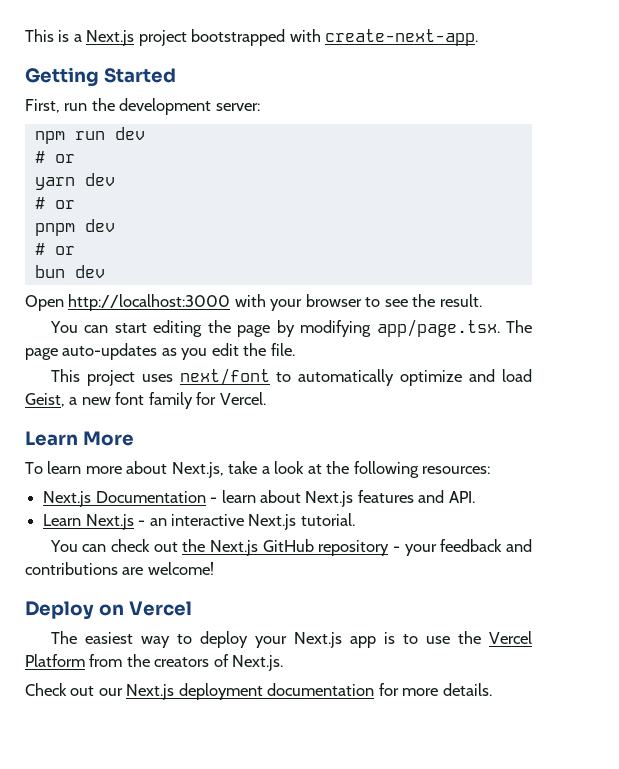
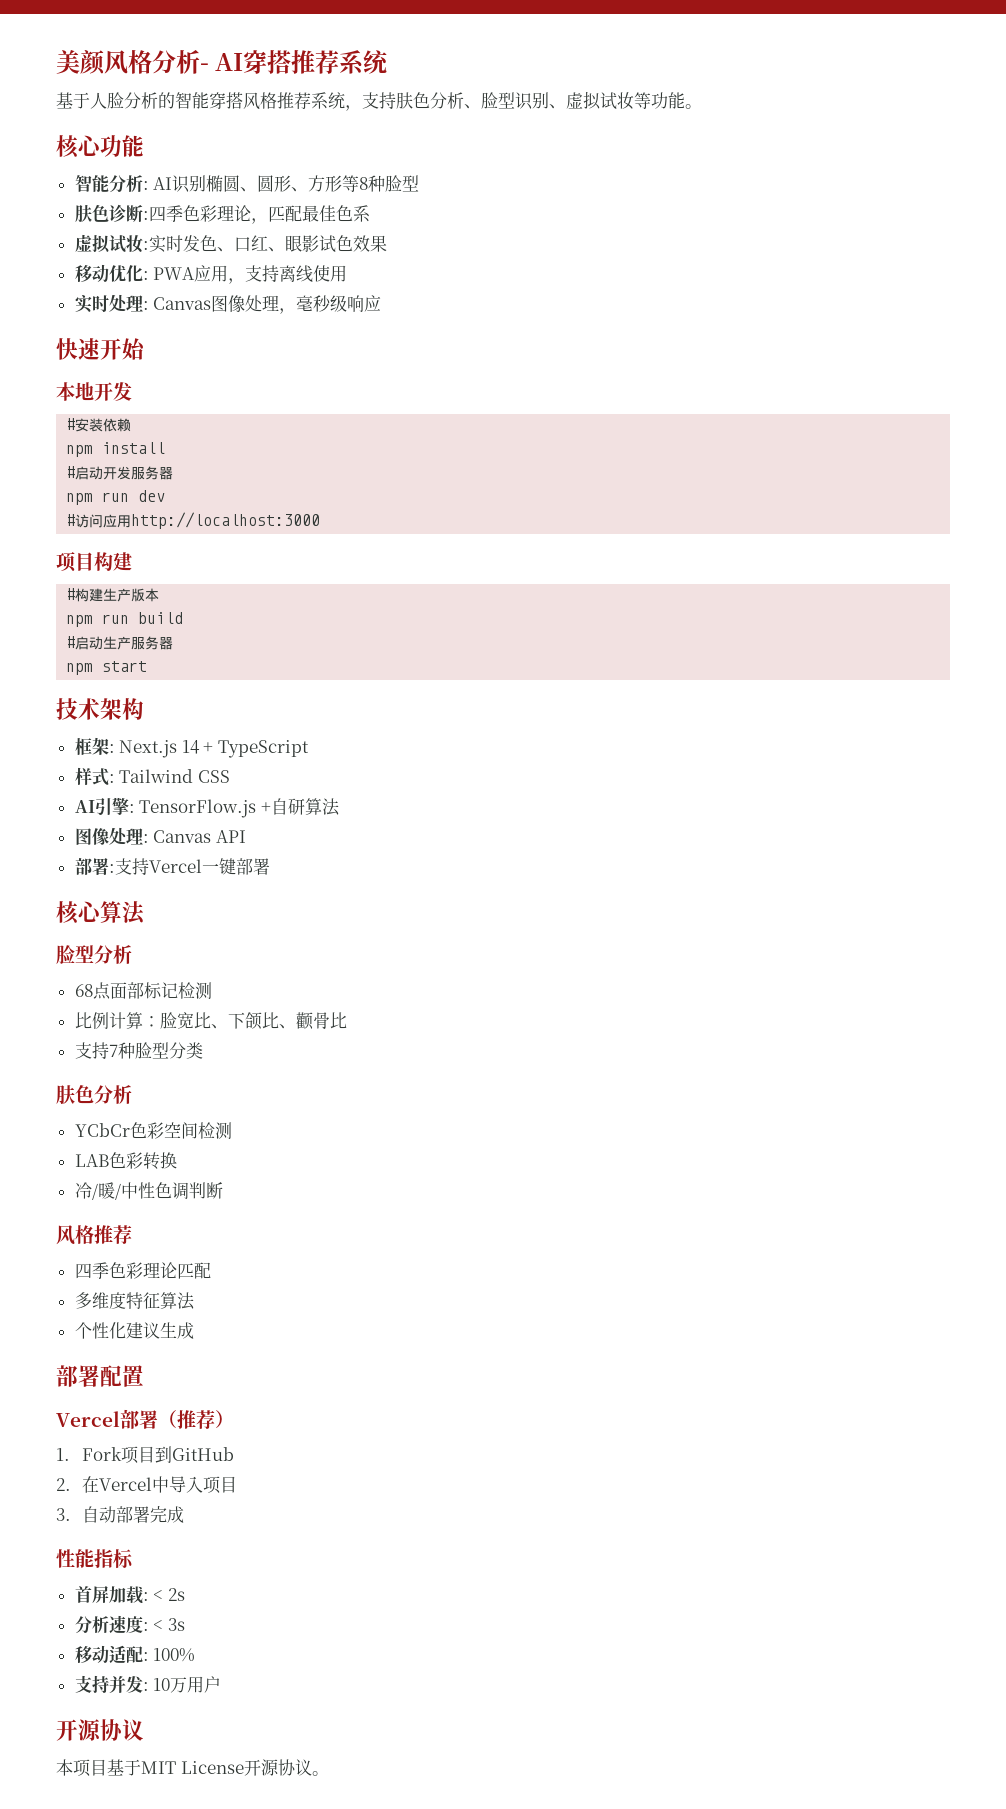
[25,29,479,46] [25,67,176,87] [25,98,260,115] [34,127,145,144] [34,151,75,163] [34,173,115,190] [34,197,75,209] [34,219,115,236] [34,243,75,255] [34,265,105,278] [25,294,482,311] [49,319,532,337] [25,343,295,360] [50,368,532,386] [25,392,266,409] [25,431,134,446] [25,461,490,478] [43,490,475,507] [43,513,355,530] [49,539,532,556] [25,562,214,575] [25,601,192,620] [50,631,532,648] [25,654,284,671] [25,683,492,700] This is a Next.js project bootstrapped with create-next-app. // Getting Started // First, run the development server: // npm run dev // # or // yarn dev // # or // pnpm dev // # or // bun dev // Open http://localhost:3000 with your browser to see the result. // You can start editing the page by modifying app/page.tsx. The page auto-updates as you edit the file. // This project uses next/font to automatically optimize and load Geist, a new font family for Vercel. // Learn More // To learn more about Next.js, take a look at the following resources: // Next.js Documentation - learn about Next.js features and API. // Learn Next.js - an interactive Next.js tutorial. // You can check out the Next.js GitHub repository - your feedback and contributions are welcome! // Deploy on Vercel // The easiest way to deploy your Next.js app is to use the Vercel Platform from the creators of Next.js. // Check out our Next.js deployment documentation for more details. -> [56,49,390,75] [56,91,702,111] [56,135,144,159] [74,175,420,193] [74,204,370,224] [74,234,387,253] [74,264,348,284] [74,294,382,314] [56,338,146,360] [56,382,132,401] [66,418,132,432] [66,442,166,457] [66,466,174,480] [66,490,166,505] [66,512,321,529] [56,552,132,572] [66,588,160,602] [66,612,184,627] [66,636,174,650] [66,661,148,675] [56,698,144,720] [74,737,310,758] [74,767,230,786] [74,797,340,818] [74,827,246,845] [74,858,270,875] [56,901,146,925] [56,945,132,964] [74,982,212,1000] [74,1012,347,1030] [74,1042,203,1059] [56,1085,132,1105] [74,1122,232,1139] [74,1152,177,1170] [74,1182,223,1200] [56,1225,132,1245] [74,1262,211,1279] [74,1292,195,1310] [74,1322,194,1339] [56,1365,144,1387] [56,1409,234,1429] [56,1446,235,1464] [56,1476,238,1494] [56,1506,185,1523] [56,1549,134,1569] [74,1586,185,1604] [74,1615,185,1634] [74,1645,196,1664] [74,1675,222,1694] [56,1719,144,1741] [56,1759,329,1777] 美颜风格分析- AI穿搭推荐系统 // 基于人脸分析的智能穿搭风格推荐系统，支持肤色分析、脸型识别、虚拟试妆等功能。 // 核心功能 // 智能分析: AI识别椭圆、圆形、方形等8种脸型 // 肤色诊断:四季色彩理论，匹配最佳色系 // 虚拟试妆:实时发色、口红、眼影试色效果 // 移动优化: PWA应用，支持离线使用 // 实时处理: Canvas图像处理，毫秒级响应 // 快速开始 // 本地开发 // #安装依赖 // npm install // #启动开发服务器 // npm run dev // #访问应用http://localhost:3000 // 项目构建 // #构建生产版本 // npm run build // #启动生产服务器 // npm start // 技术架构 // 框架: Next.js 14 + TypeScript // 样式: Tailwind CSS // AI引擎: TensorFlow.js +自研算法 // 图像处理: Canvas API // 部署:支持Vercel一键部署 // 核心算法 // 脸型分析 // 68点面部标记检测 // 比例计算：脸宽比、下颌比、颧骨比 // 支持7种脸型分类 // 肤色分析 // YCbCr色彩空间检测 // LAB色彩转换 // 冷/暖/中性色调判断 // 风格推荐 // 四季色彩理论匹配 // 多维度特征算法 // 个性化建议生成 // 部署配置 // Vercel部署（推荐） // 1. Fork项目到GitHub // 2.在Vercel中导入项目 // 3.自动部署完成 // 性能指标 // 首屏加载: < 2s // 分析速度: < 3s // 移动适配: 100% // 支持并发: 10万用户 // 开源协议 // 本项目基于MIT License开源协议。

